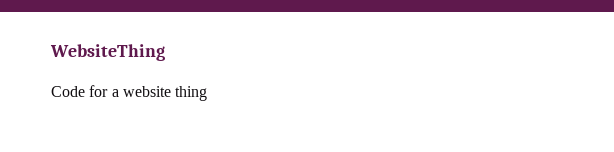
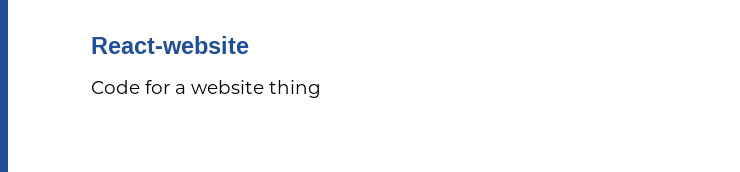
[50,44,165,61] WebsiteThing -> [91,36,249,54] React-website

